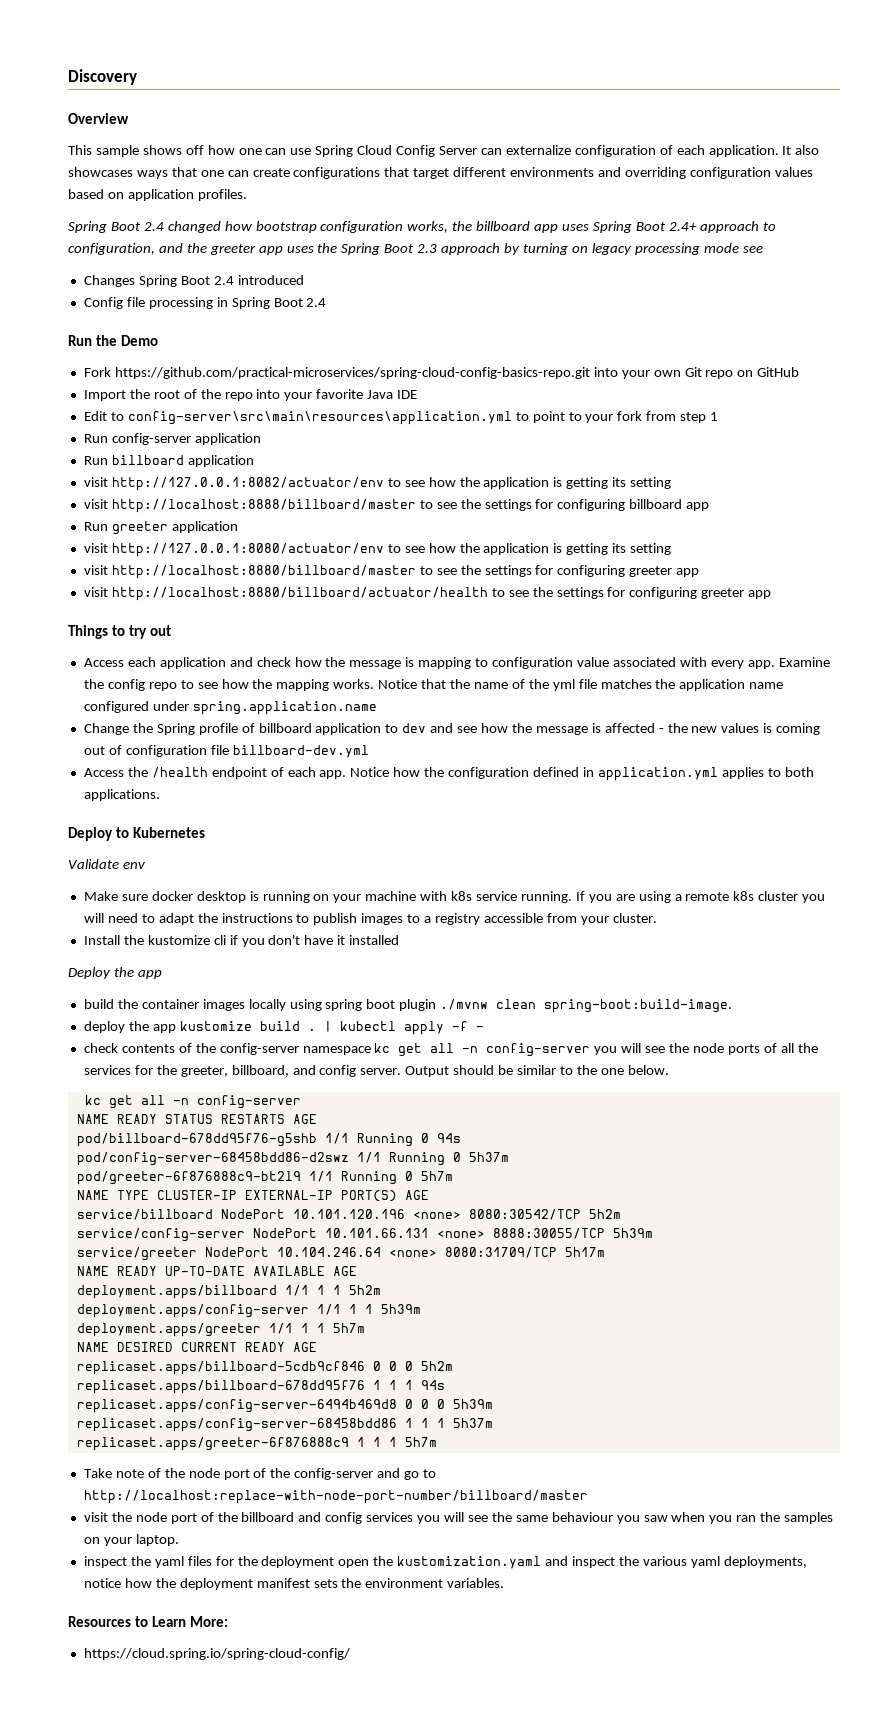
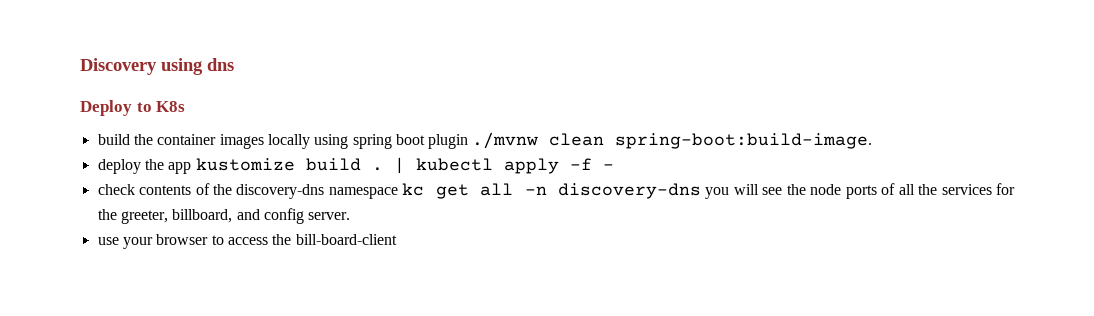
[68,113,129,124] [68,145,820,157] [68,167,813,179] [68,189,247,201] [68,221,776,233] [68,243,763,255] [83,275,304,287] [83,297,327,309] [68,335,159,346] [83,367,800,379] [83,389,418,401] [83,411,719,425] [83,433,261,445] [83,455,254,467] [83,477,672,491] [83,499,710,513] [83,521,238,535] [83,543,672,557] [83,565,700,579] [83,587,772,601] [68,625,172,639] [83,657,830,669] [83,679,784,691] [83,701,377,715] [83,723,821,735] [83,745,369,758] [83,767,814,781] [83,789,160,801] [68,827,206,841] [68,859,145,869] [83,891,826,903] [83,913,657,925] [83,935,400,947] [68,967,162,979] // Overview // This sample shows off how one can use Spring Cloud Config Server can externalize configuration of each application. It also showcases ways that one can create configurations that target different environments and overriding configuration values based on application profiles. // Spring Boot 2.4 changed how bootstrap configuration works, the billboard app uses Spring Boot 2.4+ approach to configuration, and the greeter app uses the Spring Boot 2.3 approach by turning on legacy processing mode see // Changes Spring Boot 2.4 introduced // Config file processing in Spring Boot 2.4 // Run the Demo // Fork https://github.com/practical-microservices/spring-cloud-config-basics-repo.git into your own Git repo on GitHub // Import the root of the repo into your favorite Java IDE // Edit to config-server\src\main\resources\application.yml to point to your fork from step 1 // Run config-server application // Run billboard application // visit http://127.0.0.1:8082/actuator/env to see how the application is getting its setting // visit http://localhost:8888/billboard/master to see the settings for configuring billboard app // Run greeter application // visit http://127.0.0.1:8080/actuator/env to see how the application is getting its setting // visit http://localhost:8880/billboard/master to see the settings for configuring greeter app // visit http://localhost:8880/billboard/actuator/health to see the settings for configuring greeter app // Things to try out // Access each application and check how the message is mapping to configuration value associated with every app. Examine the config repo to see how the mapping works. Notice that the name of the yml file matches the application name configured under spring.application.name // Change the Spring profile of billboard application to dev and see how the message is affected - the new values is coming out of configuration file billboard-dev.yml // Access the /health endpoint of each app. Notice how the configuration defined in application.yml applies to both applications. // Deploy to Kubernetes // Validate env // Make sure docker desktop is running on your machine with k8s service running. If you are using a remote k8s cluster you will need to adapt the instructions to publish images to a registry accessible from your cluster. // Install the kustomize cli if you don't have it installed // Deploy the app -> [161,58,234,75] [80,100,186,116] using dns // Deploy to K8s
[219,1043,299,1055] config-server -> [236,184,325,199] discovery-dns
[486,1043,591,1057] config-server -> [557,183,701,199] discovery-dns
[405,1065,669,1077] [84,1095,301,1109] [76,1114,317,1124] [76,1133,461,1147] [76,1152,509,1166] [76,1171,453,1185] [76,1190,429,1202] [76,1209,621,1220] [76,1228,653,1242] [76,1247,605,1261] [76,1266,357,1276] [76,1285,381,1299] [76,1304,421,1318] [76,1323,365,1337] [76,1342,317,1352] [76,1361,453,1375] [76,1380,445,1394] [76,1399,493,1413] [76,1418,493,1432] [76,1437,437,1451] [83,1468,437,1480] [83,1490,588,1504] [83,1512,834,1524] [83,1534,179,1546] [83,1556,807,1569] [83,1578,505,1590] [68,1616,229,1627] [83,1648,350,1660] Output should be similar to the one below. // kc get all -n config-server // NAME READY STATUS RESTARTS AGE // pod/billboard-678dd95f76-g5shb 1/1 Running 0 94s // pod/config-server-68458bdd86-d2swz 1/1 Running 0 5h37m // pod/greeter-6f876888c9-bt2l9 1/1 Running 0 5h7m // NAME TYPE CLUSTER-IP EXTERNAL-IP PORT(S) AGE // service/billboard NodePort 10.101.120.196 <none> 8080:30542/TCP 5h2m // service/config-server NodePort 10.101.66.131 <none> 8888:30055/TCP 5h39m // service/greeter NodePort 10.104.246.64 <none> 8080:31709/TCP 5h17m // NAME READY UP-TO-DATE AVAILABLE AGE // deployment.apps/billboard 1/1 1 1 5h2m // deployment.apps/config-server 1/1 1 1 5h39m // deployment.apps/greeter 1/1 1 1 5h7m // NAME DESIRED CURRENT READY AGE // replicaset.apps/billboard-5cdb9cf846 0 0 0 5h2m // replicaset.apps/billboard-678dd95f76 1 1 1 94s // replicaset.apps/config-server-6494b469d8 0 0 0 5h39m // replicaset.apps/config-server-68458bdd86 1 1 1 5h37m // replicaset.apps/greeter-6f876888c9 1 1 1 5h7m // Take note of the node port of the config-server and go to http://localhost:replace-with-node-port-number/billboard/master // visit the node port of the billboard and config services you will see the same behaviour you saw when you ran the samples on your laptop. // inspect the yaml files for the deployment open the kustomization.yaml and inspect the various yaml deployments, notice how the deployment manifest sets the environment variables. // Resources to Learn More: // https://cloud.spring.io/spring-cloud-config/ -> [97,234,397,249] // use your browser to access the bill-board-client

